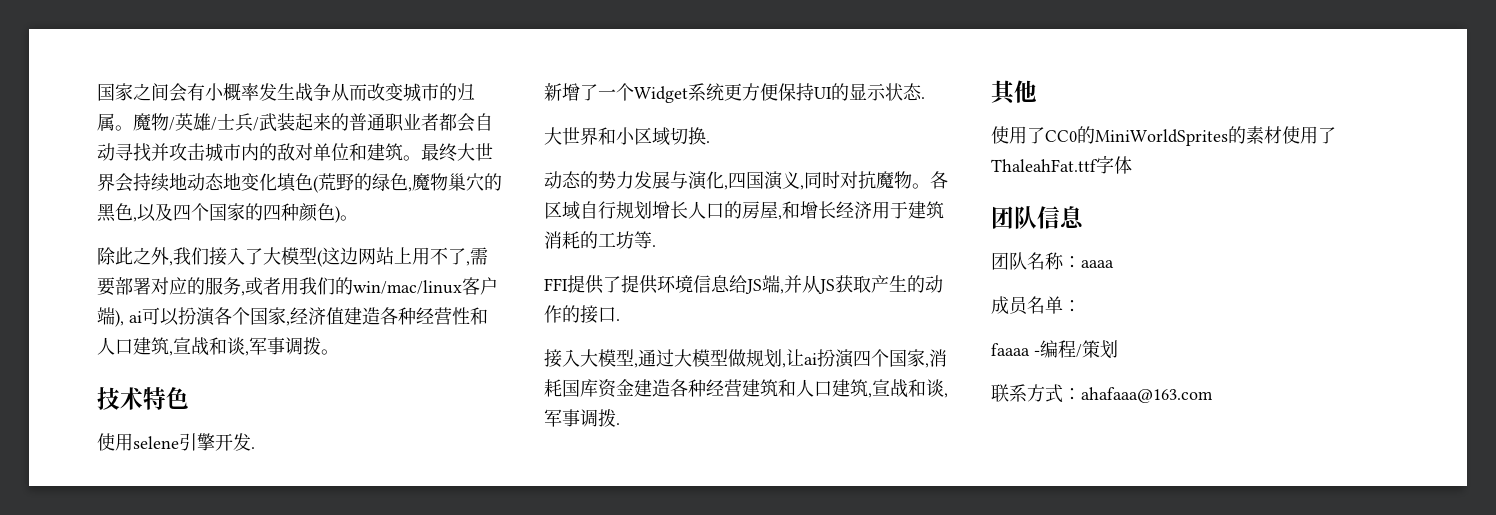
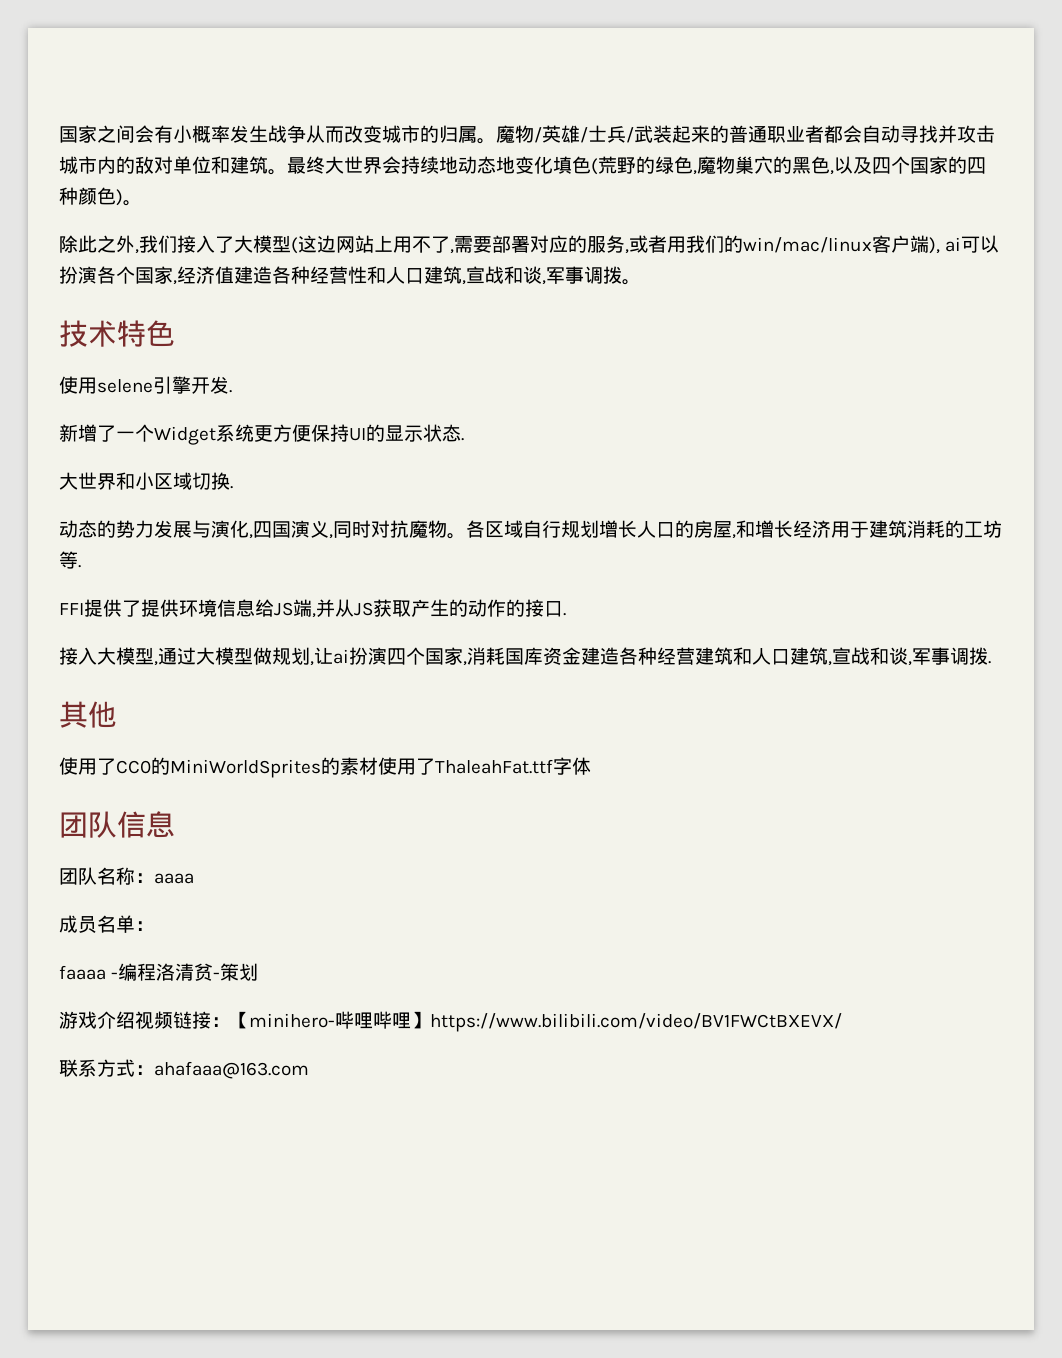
[1076,344,1082,357] / -> [156,963,221,981] 洛清贫-
(1118, 349) none -> [59,1011,842,1032] // 游戏介绍视频链接：【minihero-哔哩哔哩】https://www.bilibili.com/video/BV1FWCtBXEVX/

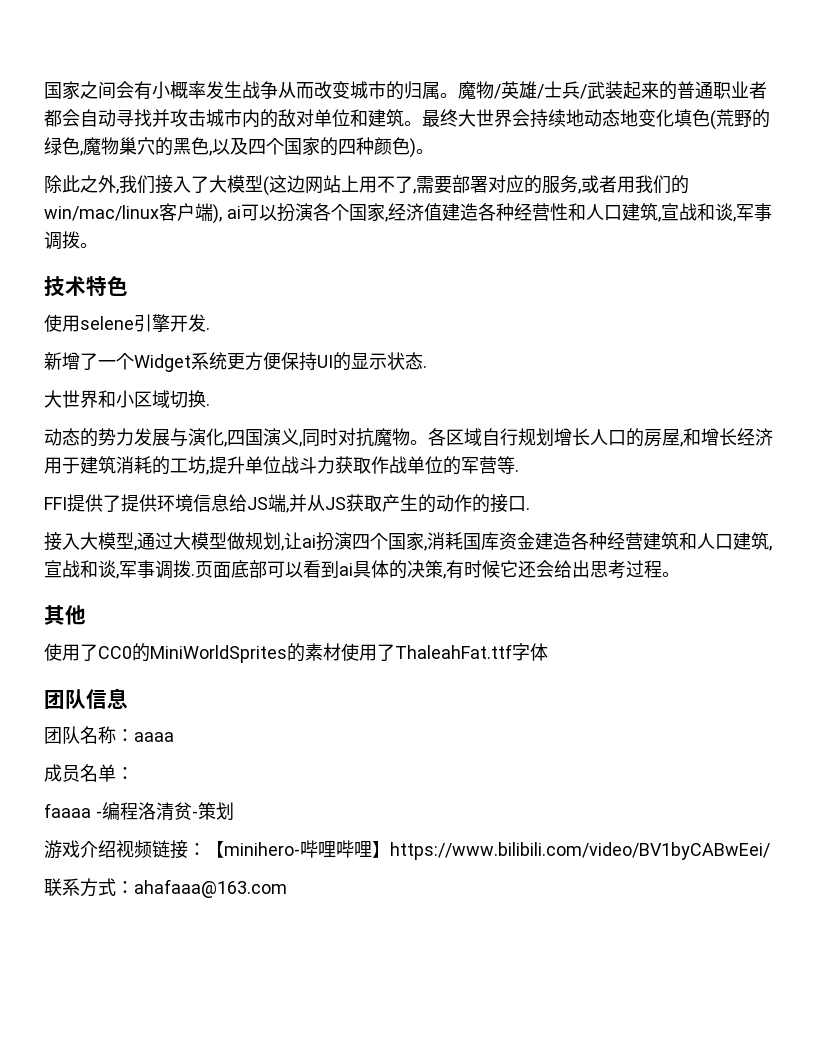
(1002, 529) none -> [206,456,497,475] ,提升单位战斗力获取作战单位的军营
(991, 662) none -> [195,560,680,579] 页面底部可以看到ai具体的决策,有时候它还会给出思考过程。
[430,1013,842,1032] https://www.bilibili.com/video/BV1FWCtBXEVX/ -> [390,842,770,860] https://www.bilibili.com/video/BV1byCABwEei/

